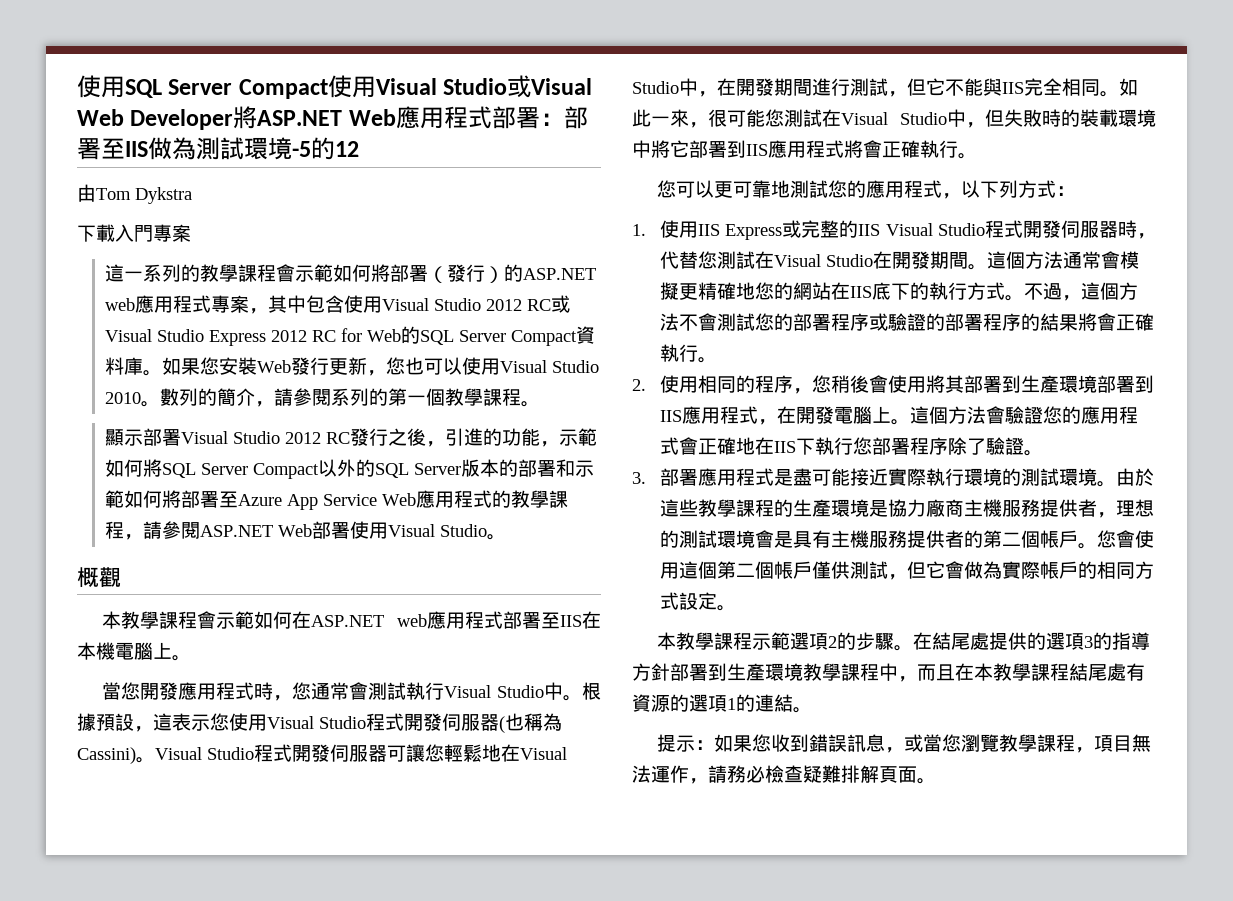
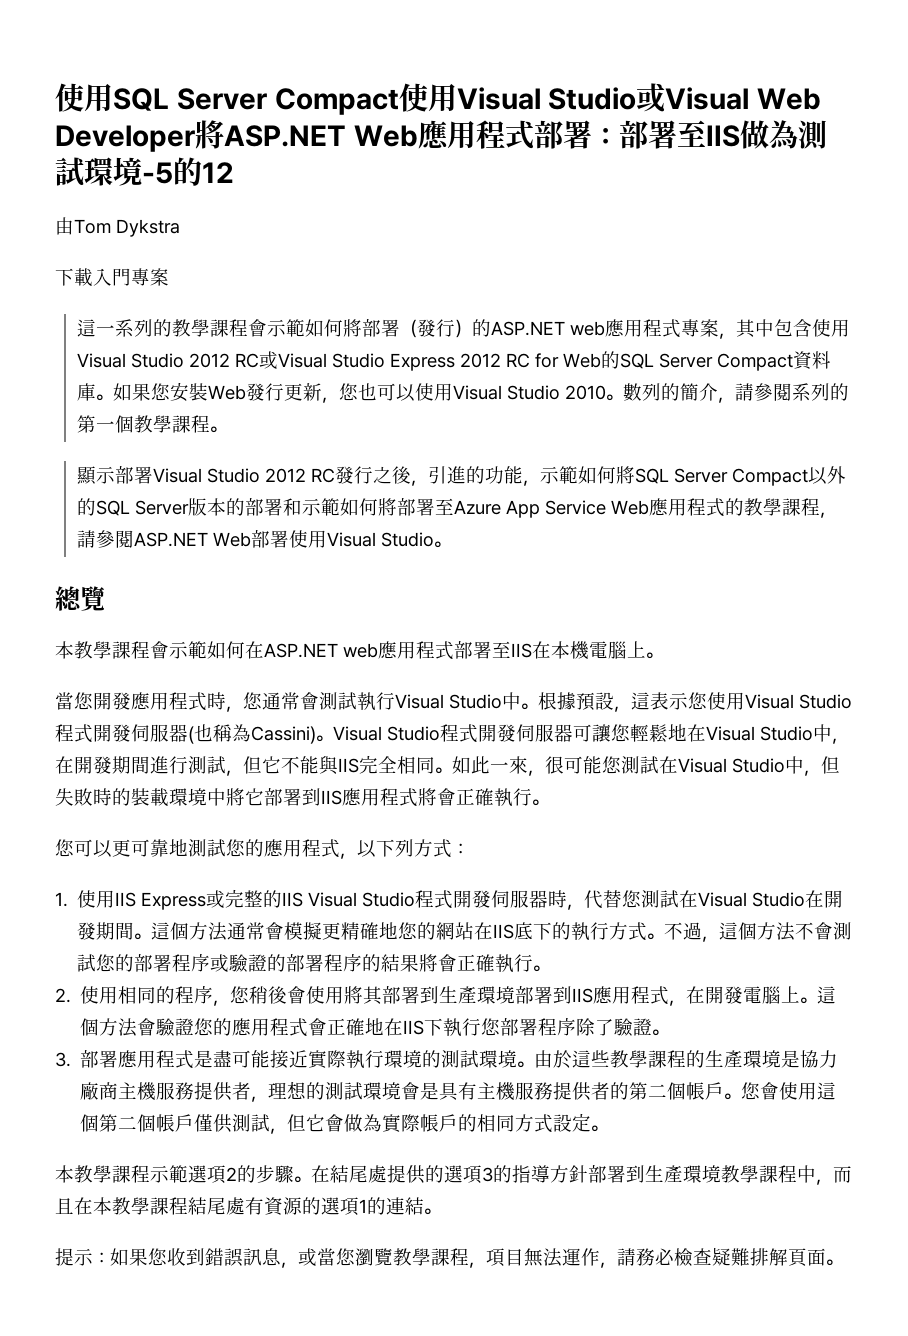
[77,567,121,587] 概觀 -> [55,586,105,611] 總覽

